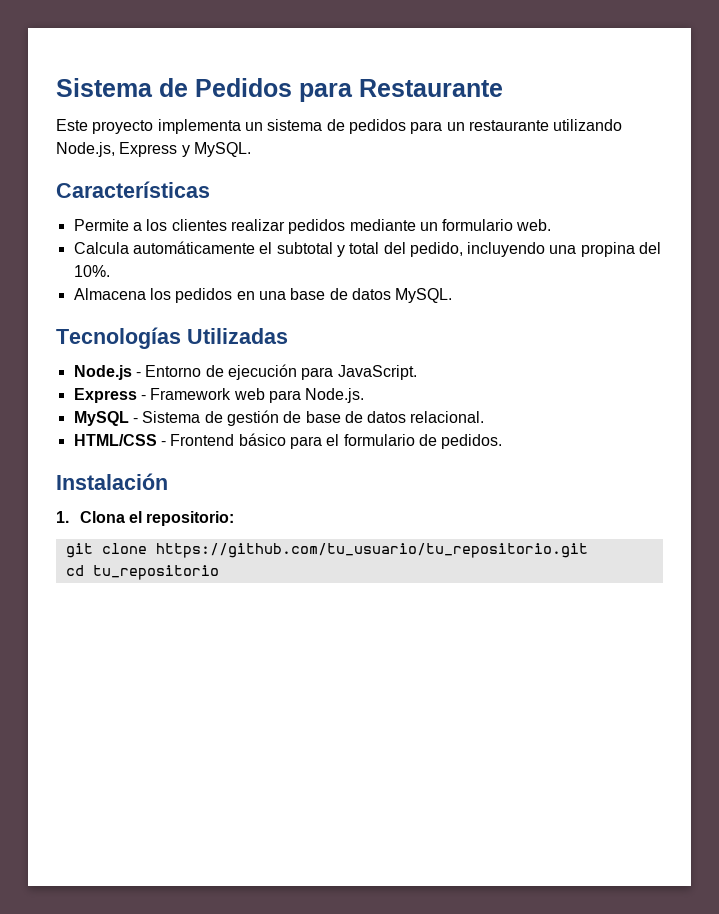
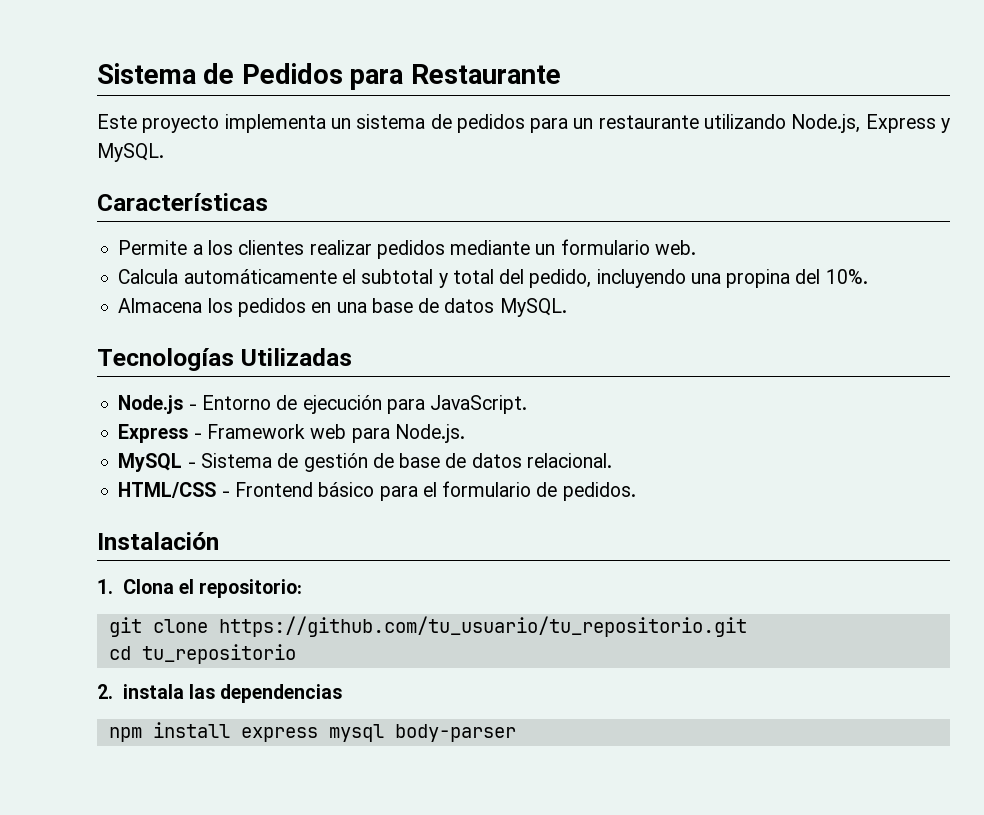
(219, 572) none -> [97,684,343,703] [108,722,516,742] // 2. instala las dependencias // npm install express mysql body-parser

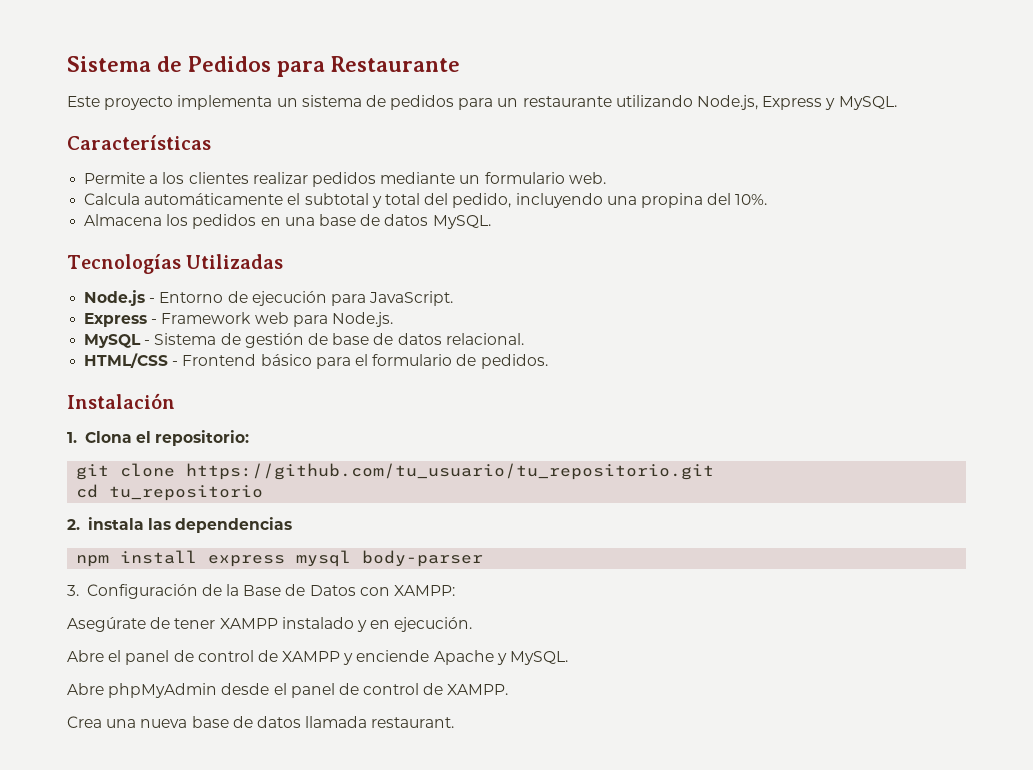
(516, 733) none -> [67,584,456,599] [67,617,473,632] [67,650,569,665] [67,683,509,698] [67,716,455,728] // 3. Configuración de la Base de Datos con XAMPP: // Asegúrate de tener XAMPP instalado y en ejecución. // Abre el panel de control de XAMPP y enciende Apache y MySQL. // Abre phpMyAdmin desde el panel de control de XAMPP. // Crea una nueva base de datos llamada restaurant.

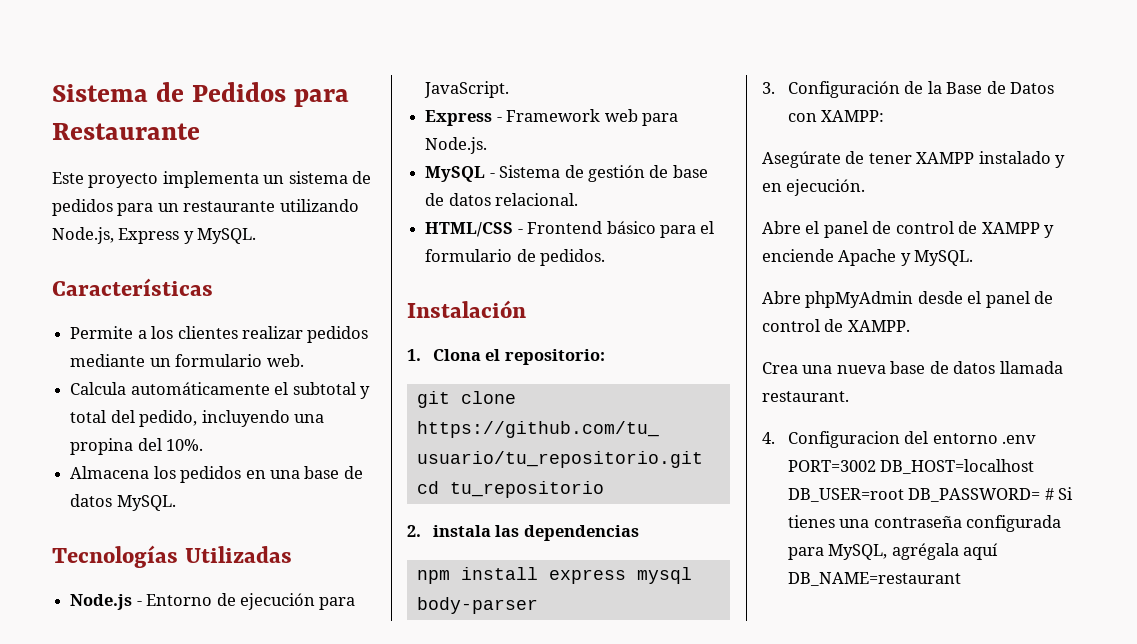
(455, 722) none -> [762,431,1037,448] [787,459,1035,474] [787,487,1074,502] [787,515,1062,532] [787,543,999,560] [787,572,961,586] // 4. Configuracion del entorno .env PORT=3002 DB_HOST=localhost DB_USER=root DB_PASSWORD= # Si tienes una contraseña configurada para MySQL, agrégala aquí DB_NAME=restaurant

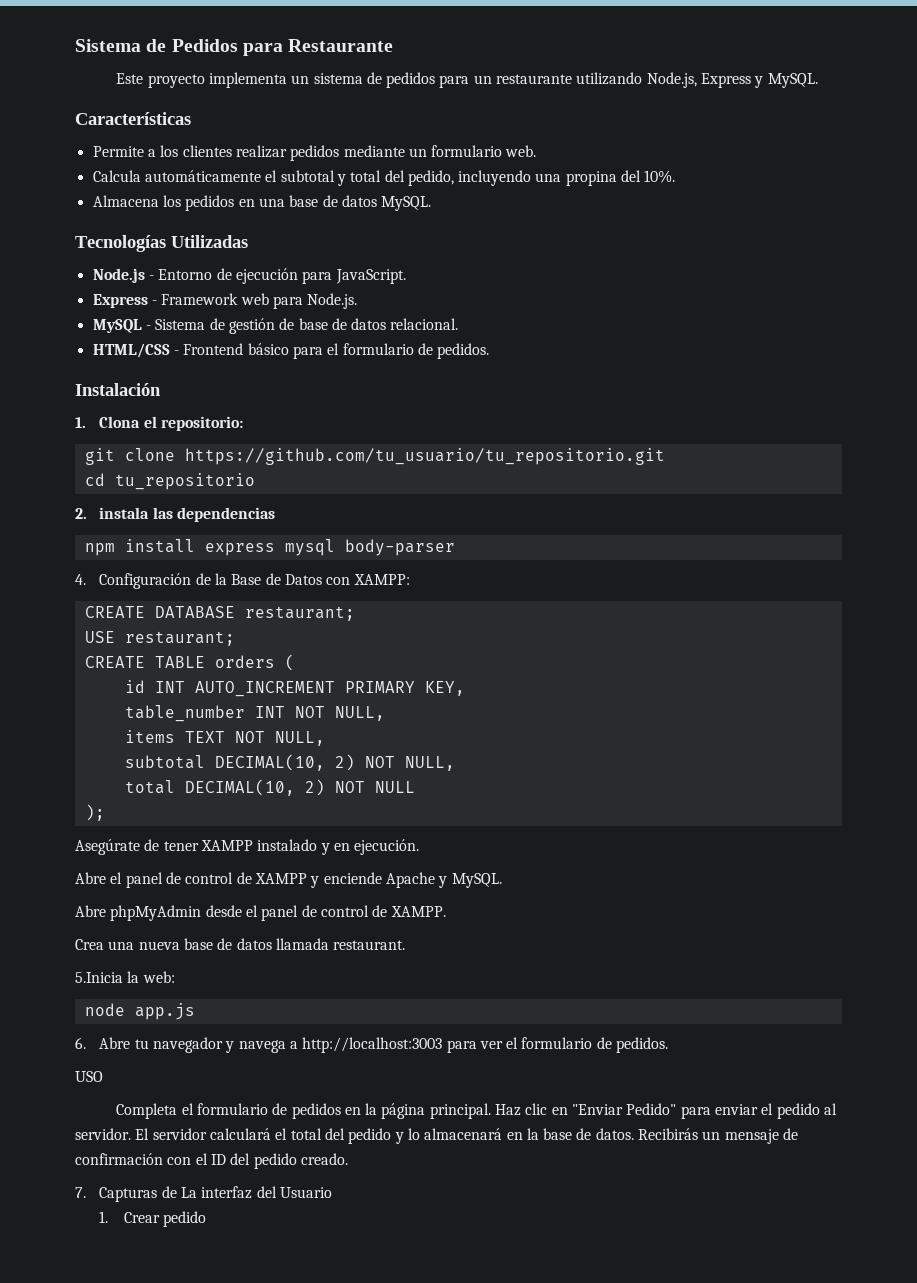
[762,82,775,94] 3. -> [75,574,86,585] 4.
(885, 116) none -> [84,606,355,621] [84,631,235,646] [84,654,295,671] [124,680,465,697] [124,705,385,722] [124,730,325,746] [124,754,455,771] [124,779,415,796] [84,804,105,821] // CREATE DATABASE restaurant; // USE restaurant; // CREATE TABLE orders ( // id INT AUTO_INCREMENT PRIMARY KEY, // table_number INT NOT NULL, // items TEXT NOT NULL, // subtotal DECIMAL(10, 2) NOT NULL, // total DECIMAL(10, 2) NOT NULL // );
[762,431,1037,448] [787,459,1035,474] [787,487,1074,502] [787,515,1062,532] [787,543,999,560] [787,572,961,586] 4. Configuracion del entorno .env PORT=3002 DB_HOST=localhost DB_USER=root DB_PASSWORD= # Si tienes una contraseña configurada para MySQL, agrégala aquí DB_NAME=restaurant -> [75,971,175,983] [84,1003,195,1020] [75,1037,669,1053] [75,1071,103,1082] [116,1103,838,1119] [75,1128,799,1144] [75,1153,348,1169] [75,1186,332,1202] [99,1211,206,1227] 5.Inicia la web: // node app.js // 6. Abre tu navegador y navega a http://localhost:3003 para ver el formulario de pedidos. // USO // Completa el formulario de pedidos en la página principal. Haz clic en "Enviar Pedido" para enviar el pedido al servidor. El servidor calculará el total del pedido y lo almacenará en la base de datos. Recibirás un mensaje de confirmación con el ID del pedido creado. // 7. Capturas de La interfaz del Usuario // 1. Crear pedido

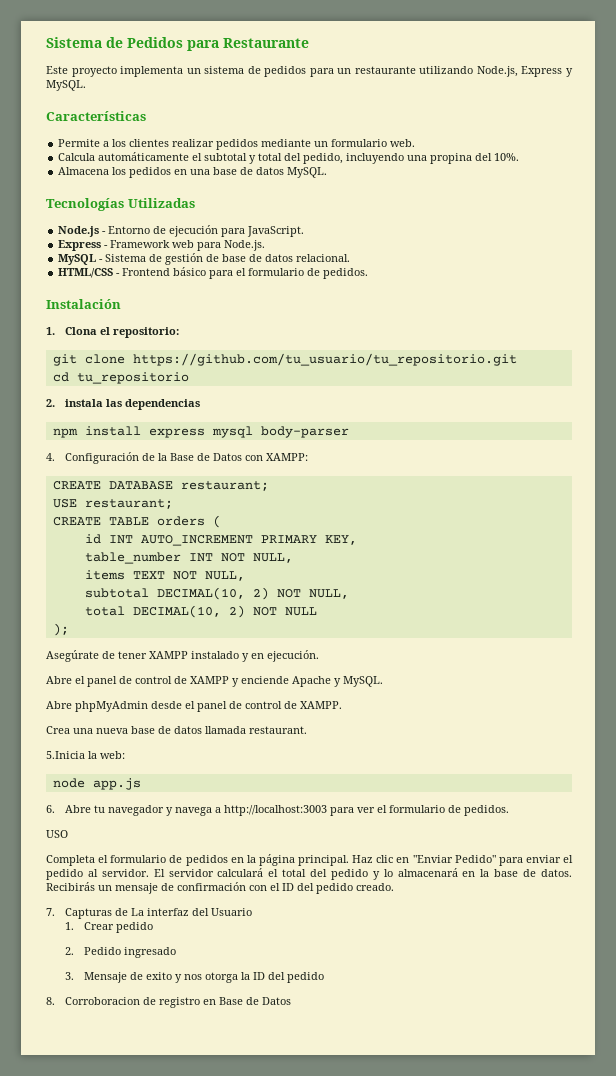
(206, 1219) none -> [64,947,176,958] [64,972,324,983] [46,997,291,1008] // 2. Pedido ingresado // 3. Mensaje de exito y nos otorga la ID del pedido // 8. Corroboracion de registro en Base de Datos

